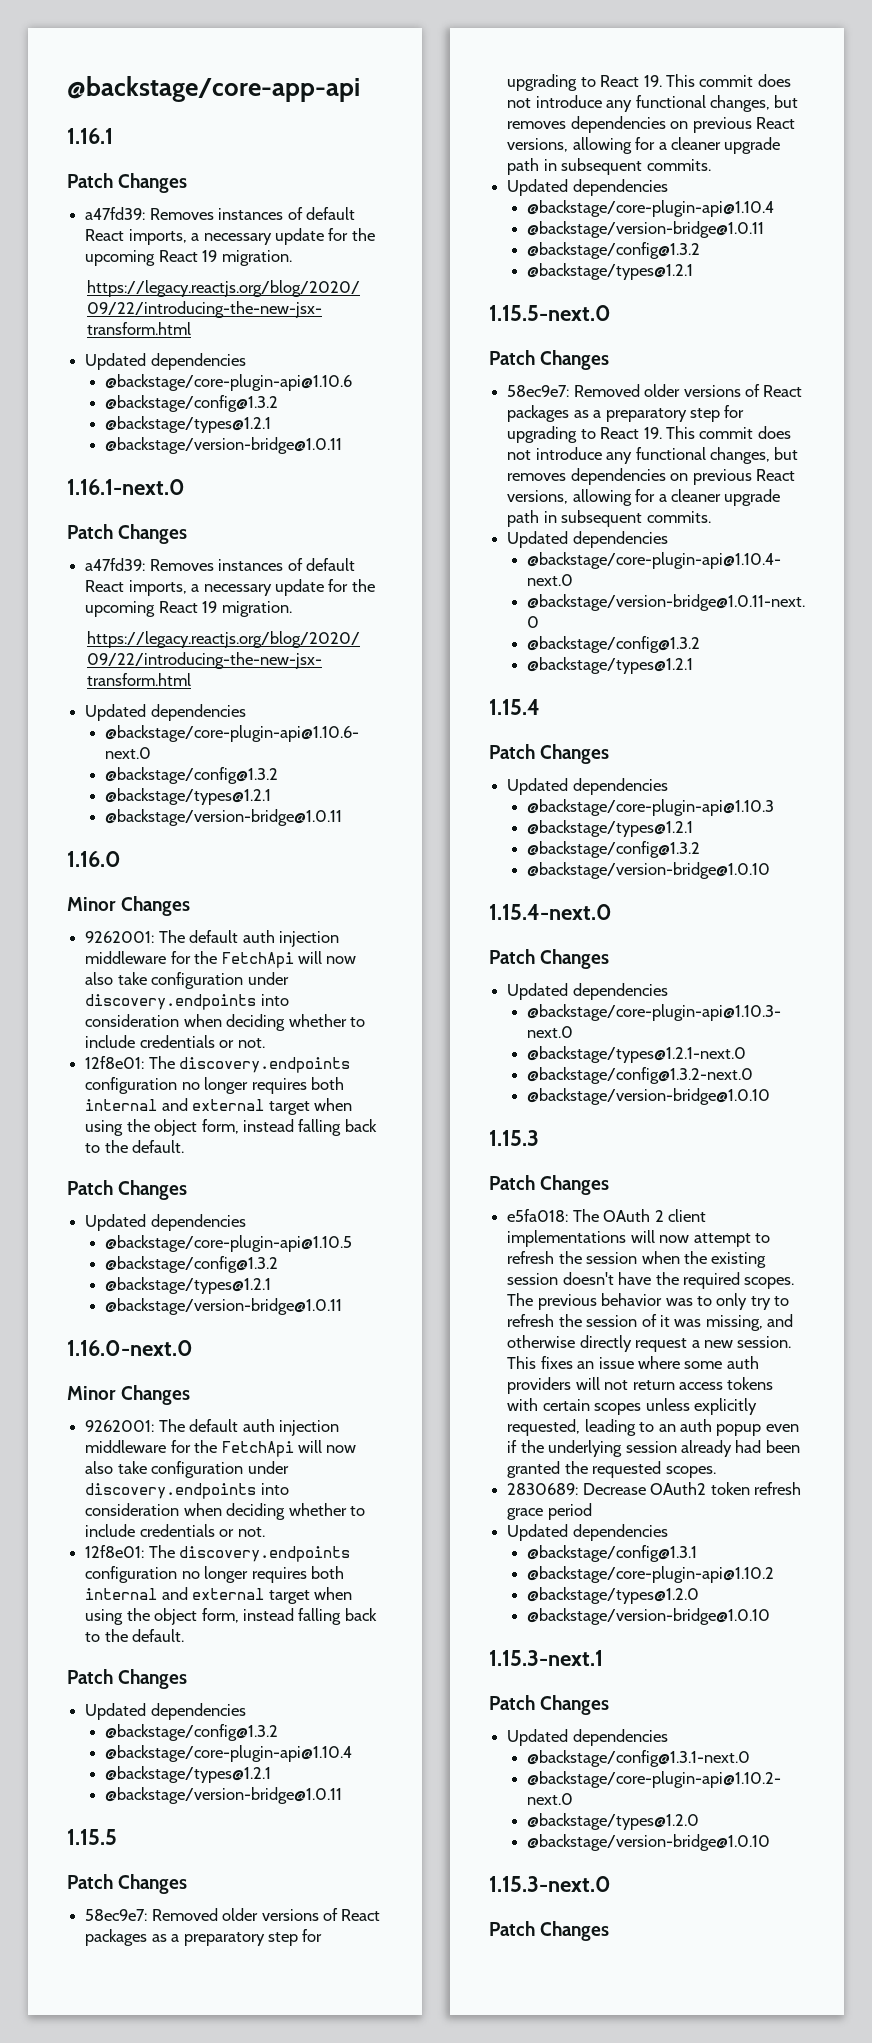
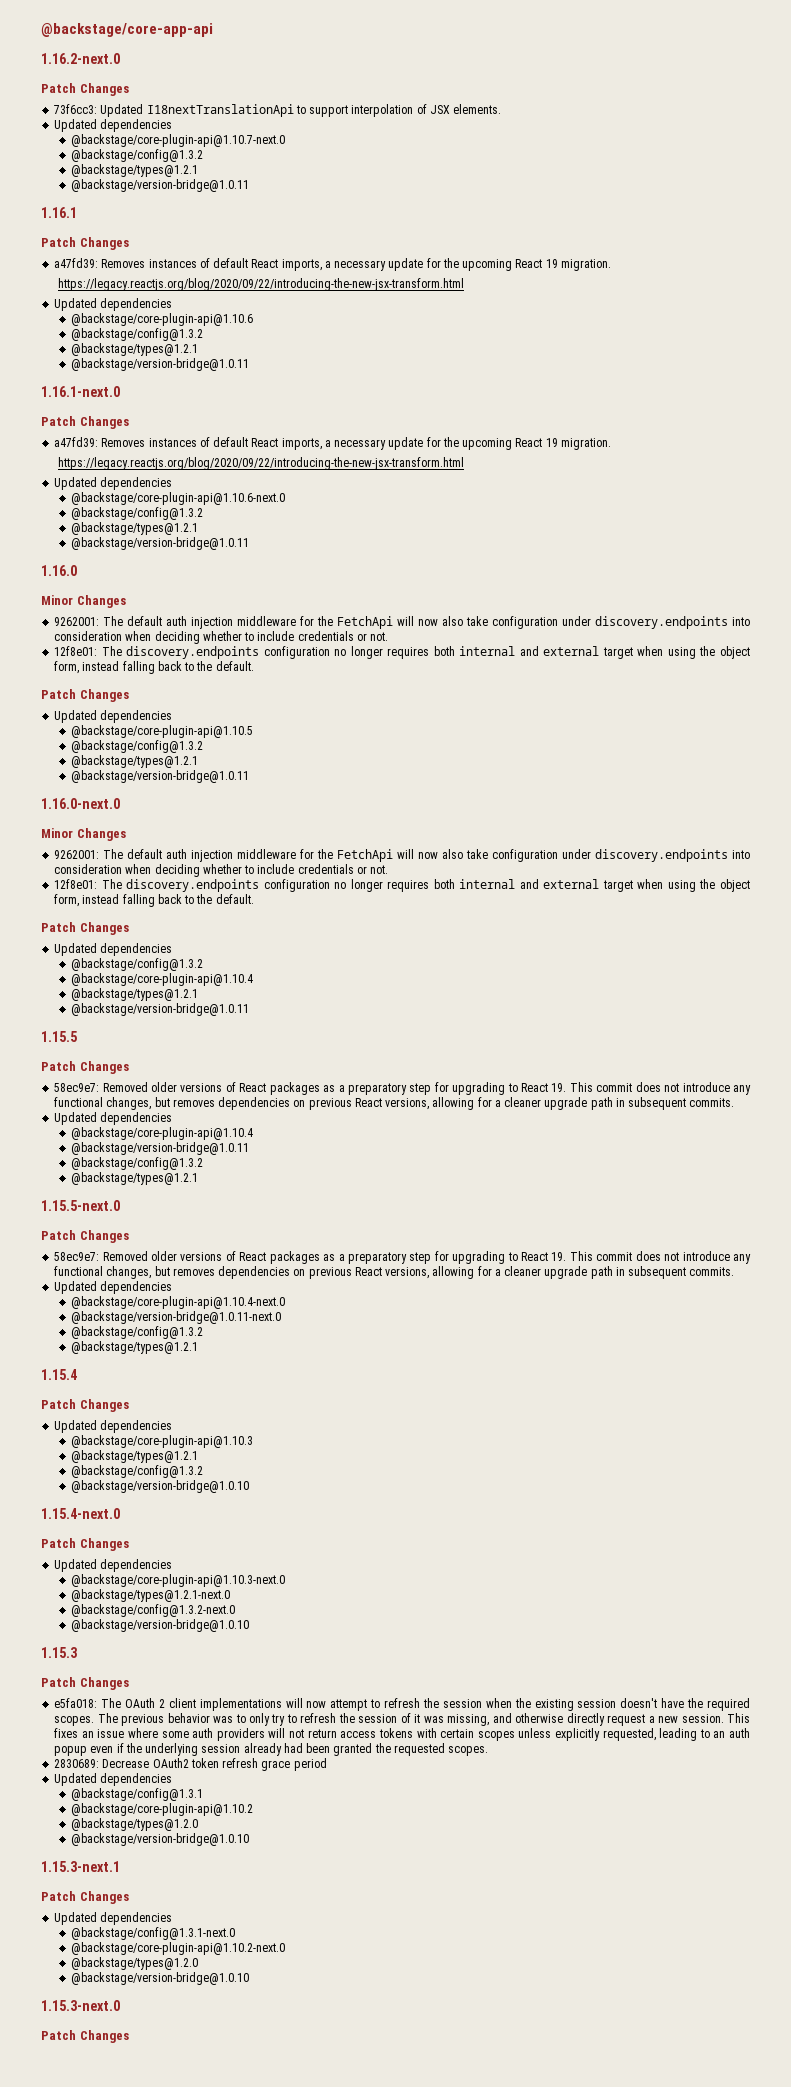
(360, 89) none -> [41,53,120,64] [41,83,129,96] [54,104,502,117] [54,119,173,132] [70,134,285,147] [70,149,203,162] [70,164,198,177] [70,179,249,192] // 1.16.2-next.0 // Patch Changes // 73f6cc3: Updated I18nextTranslationApi to support interpolation of JSX elements. // Updated dependencies // @backstage/core-plugin-api@1.10.7-next.0 // @backstage/config@1.3.2 // @backstage/types@1.2.1 // @backstage/version-bridge@1.0.11

